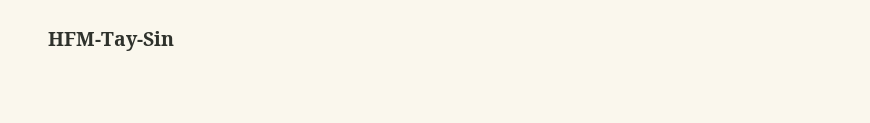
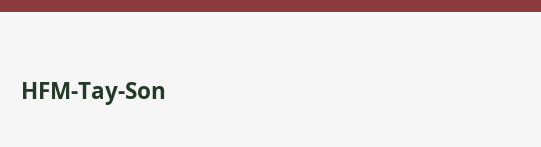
[48,31,174,51] HFM-Tay-Sin -> [21,82,166,105] HFM-Tay-Son

